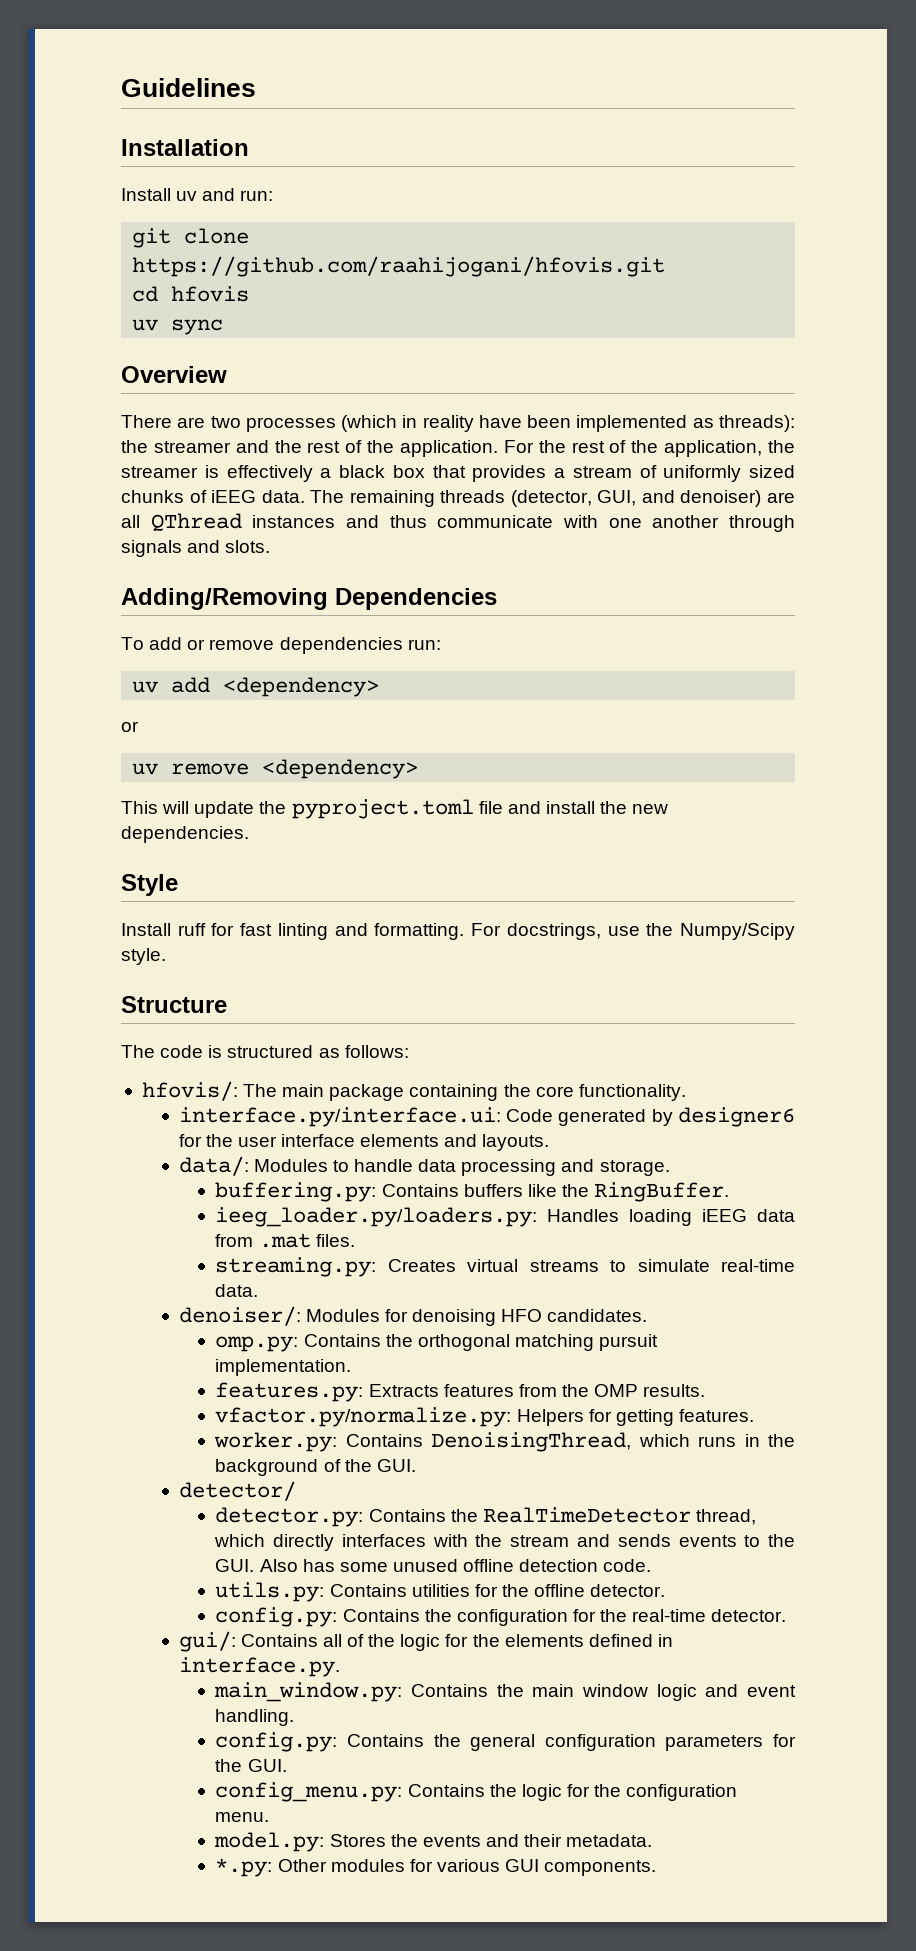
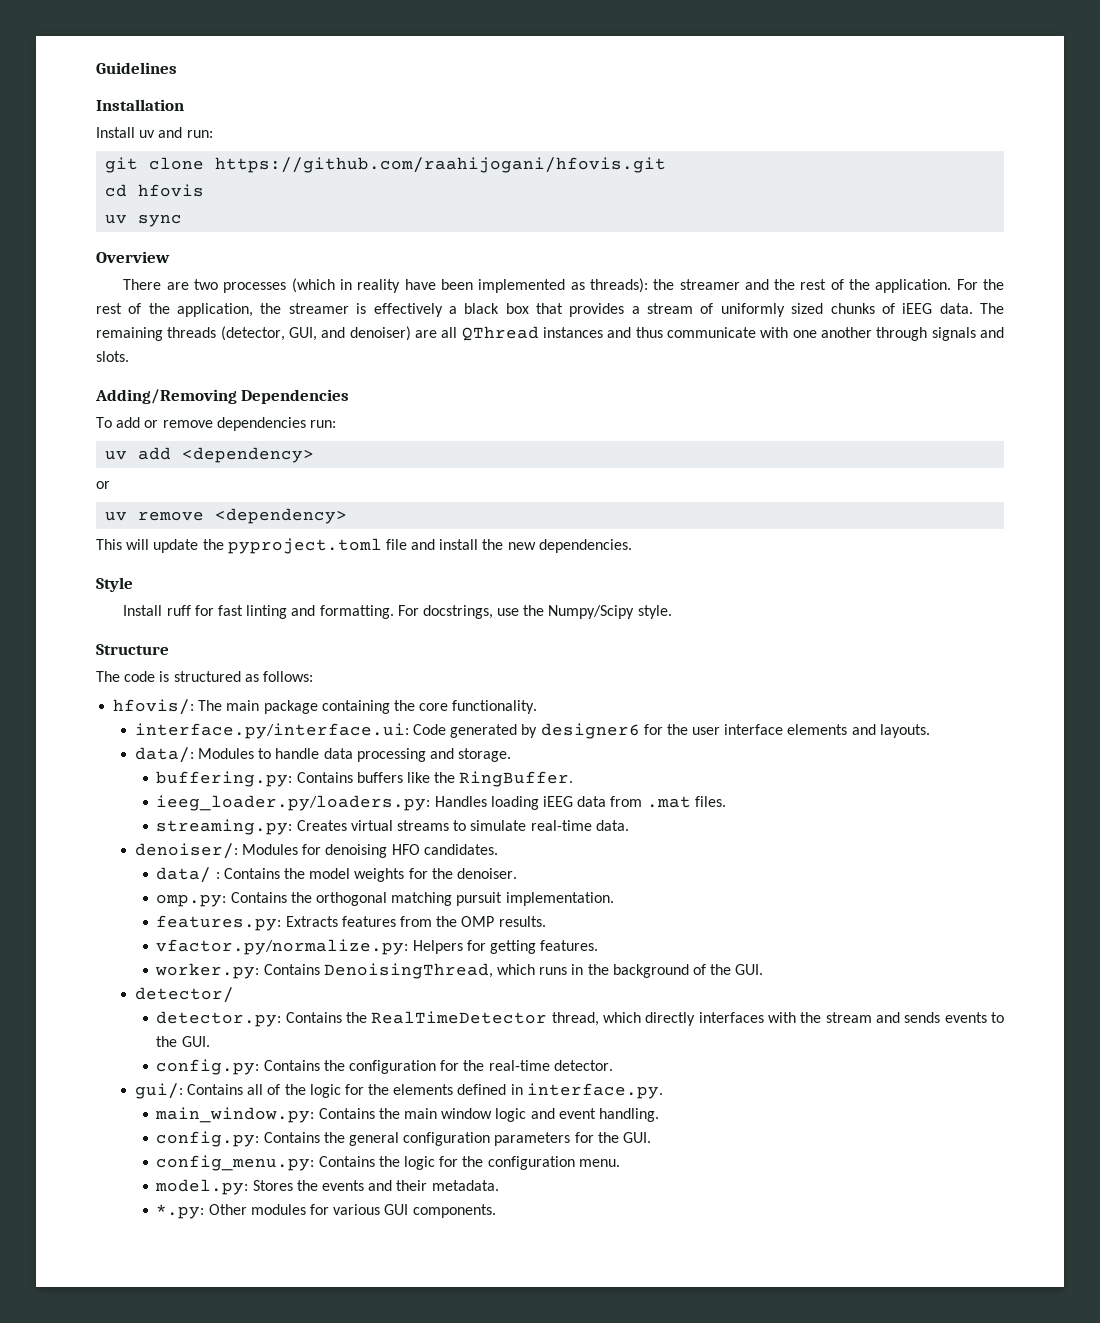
(648, 1315) none -> [156,867,517,883] // data/ : Contains the model weights for the denoiser.
[259,1559,652,1572] [215,1582,666,1602] Also has some unused offline detection code. // utils.py: Contains utilities for the offline detector. -> (210, 1041) none

